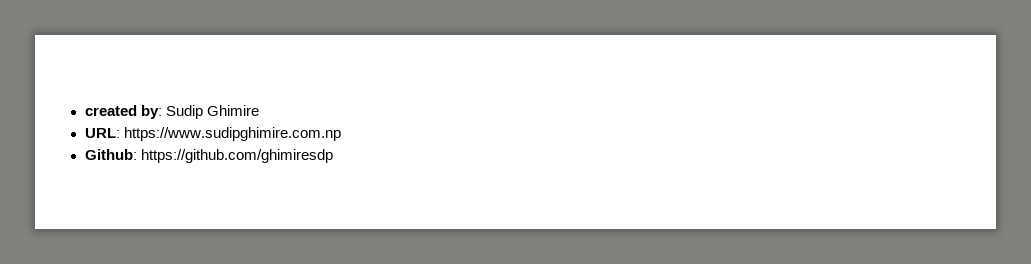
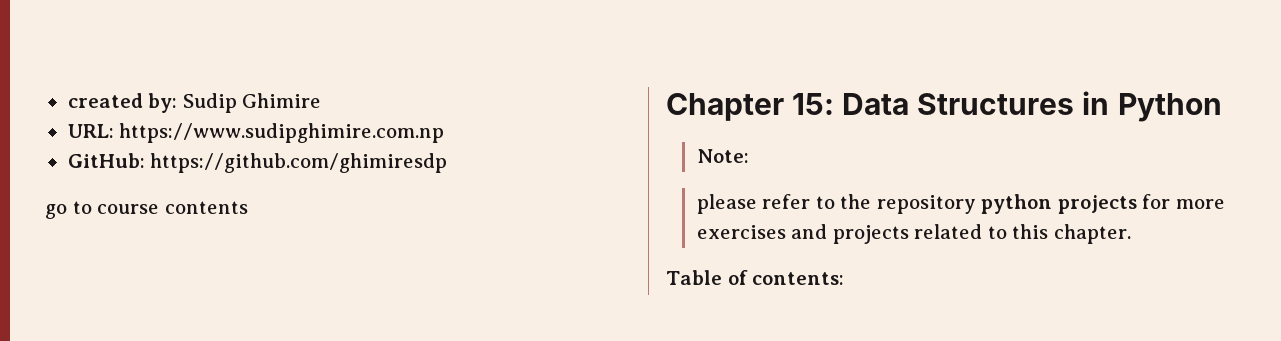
[84,149,137,160] Github: -> [67,153,145,168] GitHub:
(333, 156) none -> [45,201,248,219] [666,91,1222,122] [696,149,749,163] [696,194,1225,214] [696,224,1131,244] [666,270,845,285] // go to course contents // Chapter 15: Data Structures in Python // Note: // please refer to the repository python projects for more exercises and projects related to this chapter. // Table of contents:

